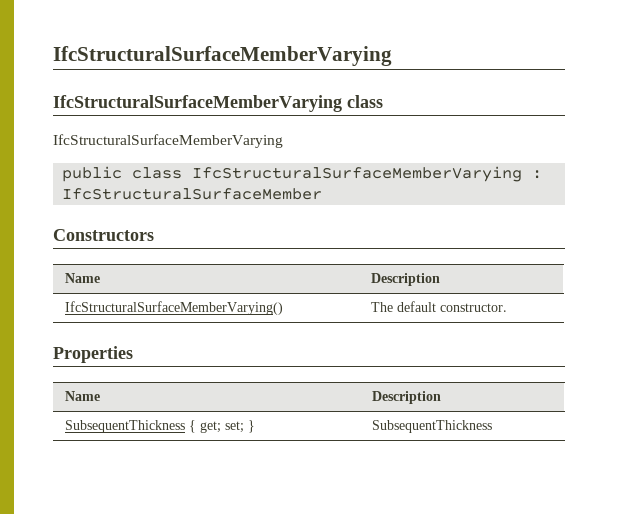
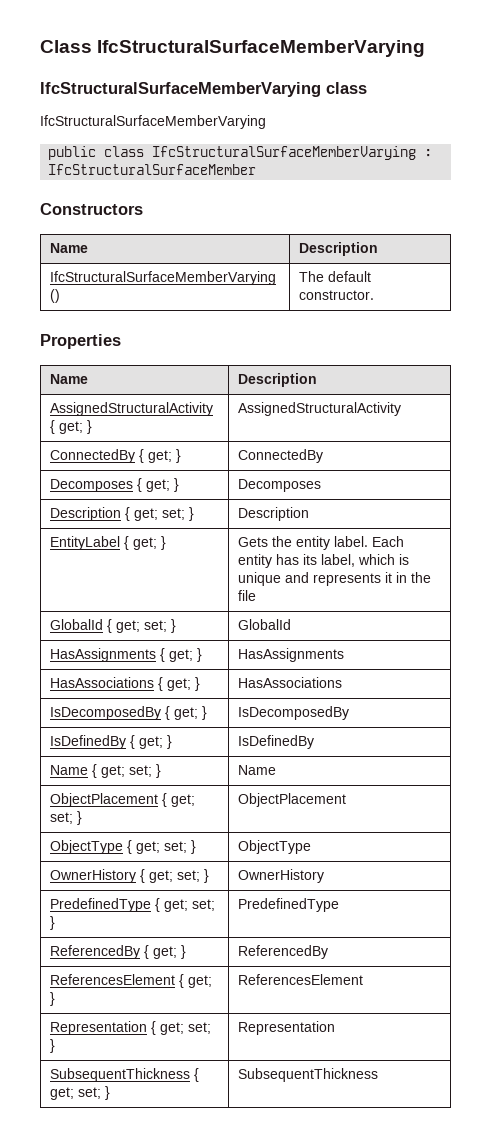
(53, 56) none -> [40,40,92,53] Class
(441, 397) none -> [49,402,213,416] [49,420,92,434] [237,402,401,416] [49,449,181,463] [237,449,323,463] [49,478,179,492] [237,479,321,492] [49,507,194,521] [237,507,309,521] [49,536,166,550] [237,536,404,550] [237,554,409,568] [237,572,431,586] [237,590,256,601] [49,619,176,633] [237,619,291,630] [49,648,202,662] [237,648,344,662] [49,677,200,691] [237,677,342,688] [49,706,207,720] [237,706,349,720] [49,735,172,749] [237,735,314,749] [49,764,161,778] [237,765,276,775] [49,793,195,807] [49,811,82,825] [237,793,346,807] [49,840,196,854] [237,840,311,854] [49,869,209,883] [237,869,324,883] [49,898,215,912] [49,916,55,930] [237,898,339,912] [49,945,186,959] [237,945,328,959] [49,974,212,988] [49,992,55,1006] [237,974,363,985] [49,1021,211,1035] [49,1039,55,1053] [237,1021,335,1035] // AssignedStructuralActivity { get; } | AssignedStructuralActivity // ConnectedBy { get; } | ConnectedBy // Decomposes { get; } | Decomposes // Description { get; set; } | Description // EntityLabel { get; } | Gets the entity label. Each entity has its label, which is unique and represents it in the file // GlobalId { get; set; } | GlobalId // HasAssignments { get; } | HasAssignments // HasAssociations { get; } | HasAssociations // IsDecomposedBy { get; } | IsDecomposedBy // IsDefinedBy { get; } | IsDefinedBy // Name { get; set; } | Name // ObjectPlacement { get; set; } | ObjectPlacement // ObjectType { get; set; } | ObjectType // OwnerHistory { get; set; } | OwnerHistory // PredefinedType { get; set; } | PredefinedType // ReferencedBy { get; } | ReferencedBy // ReferencesElement { get; } | ReferencesElement // Representation { get; set; } | Representation

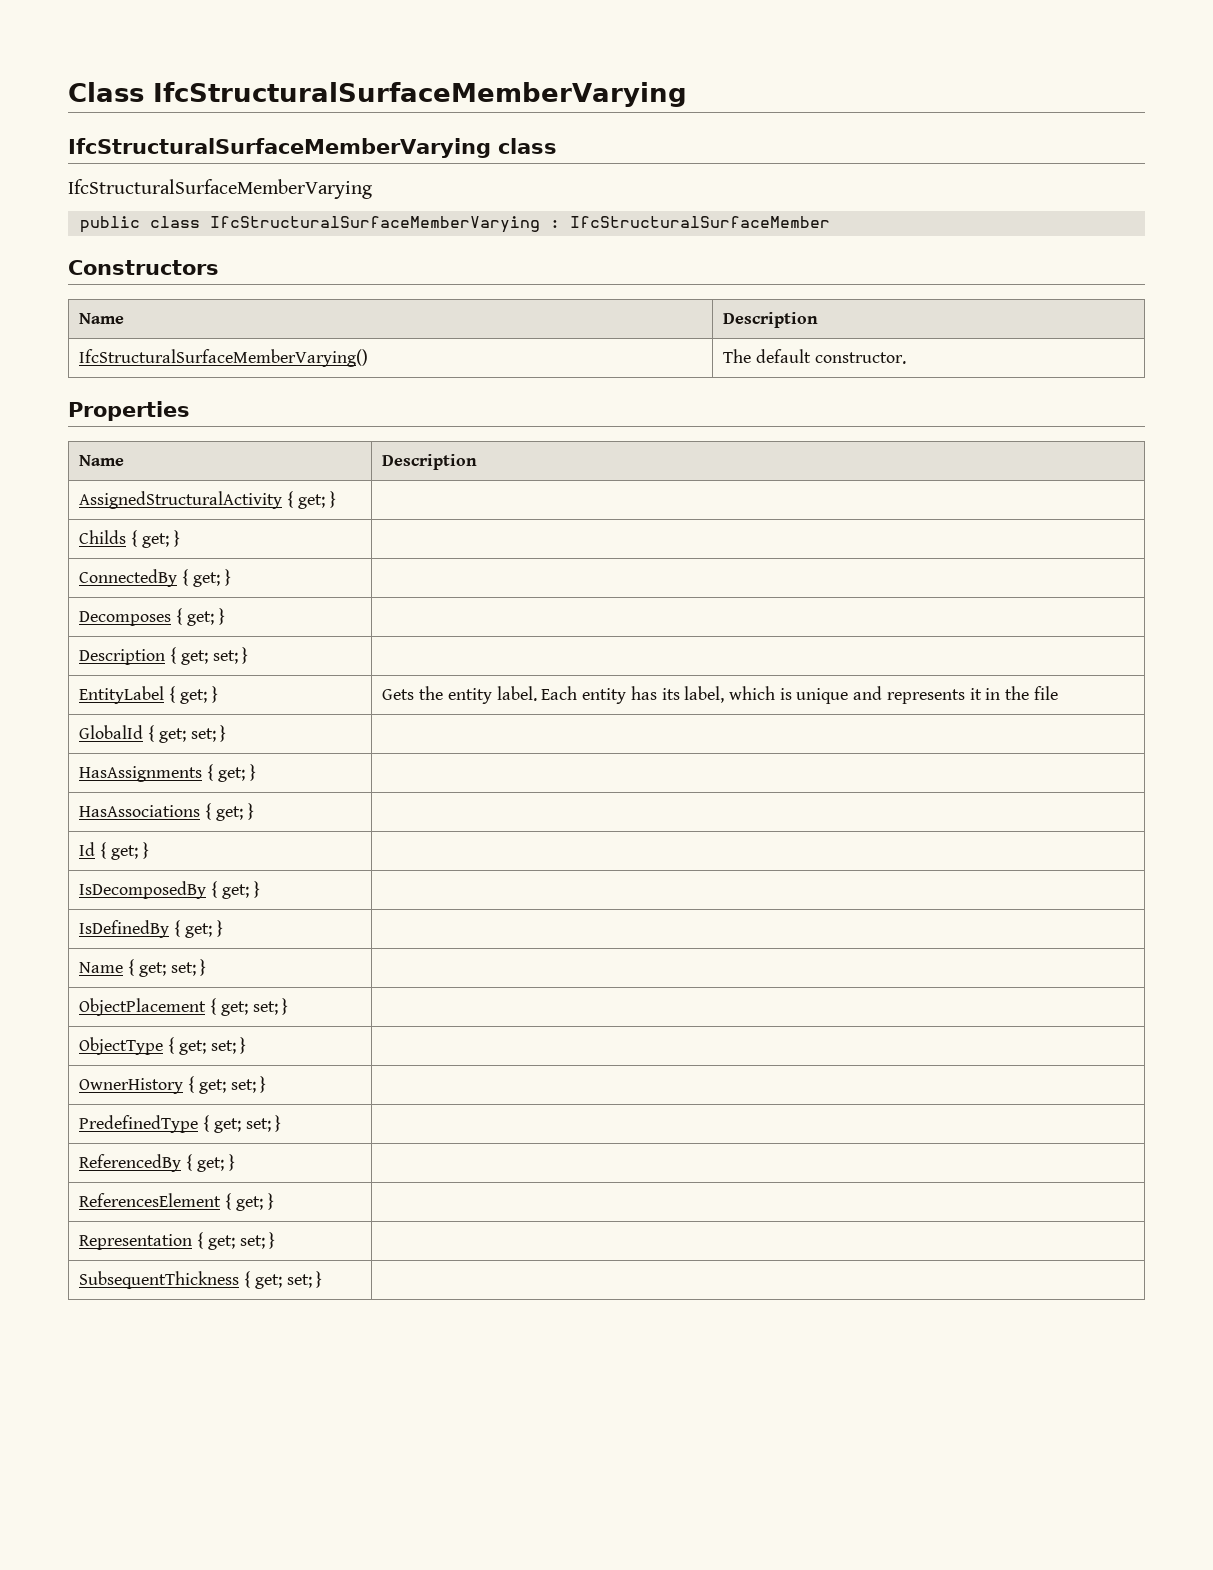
[237,402,401,416] AssignedStructuralActivity -> [79,530,180,548] // Childs { get; } |
[237,449,323,463] ConnectedBy -> (231, 577) none
[237,479,321,492] Decomposes -> (225, 616) none
[237,507,309,521] Description -> (249, 655) none
[237,619,291,630] GlobalId -> (227, 733) none
[237,648,344,662] HasAssignments -> (256, 772) none
[237,677,342,688] HasAssociations -> [79,842,149,860] // Id { get; } |
[237,706,349,720] IsDecomposedBy -> (260, 889) none
[237,735,314,749] IsDefinedBy -> (223, 928) none
[237,765,276,775] Name -> (207, 967) none
[237,793,346,807] ObjectPlacement -> (289, 1006) none
[237,840,311,854] ObjectType -> (247, 1045) none
[237,869,324,883] OwnerHistory -> (267, 1084) none
[237,898,339,912] PredefinedType -> (282, 1123) none
[237,945,328,959] ReferencedBy -> (235, 1162) none
[237,974,363,985] ReferencesElement -> (274, 1201) none
[237,1021,335,1035] Representation -> (276, 1240) none
[237,1068,378,1082] SubsequentThickness -> (323, 1279) none

